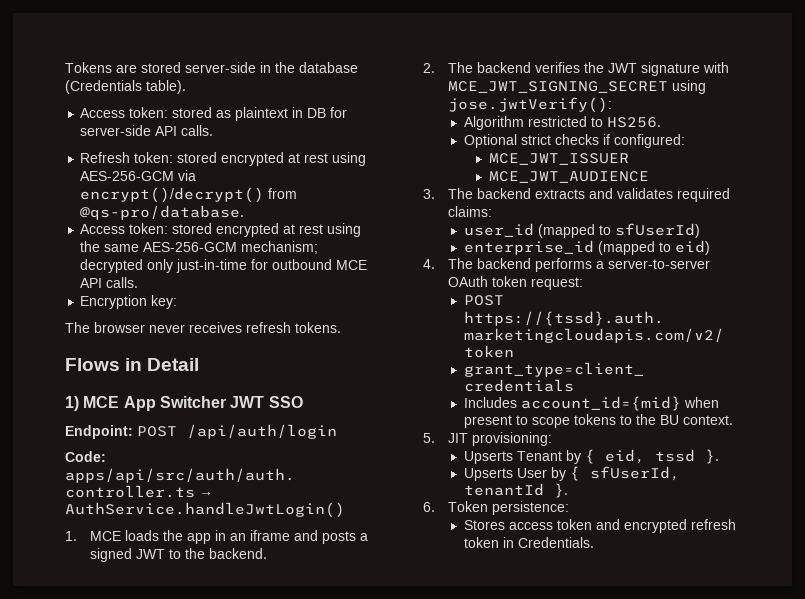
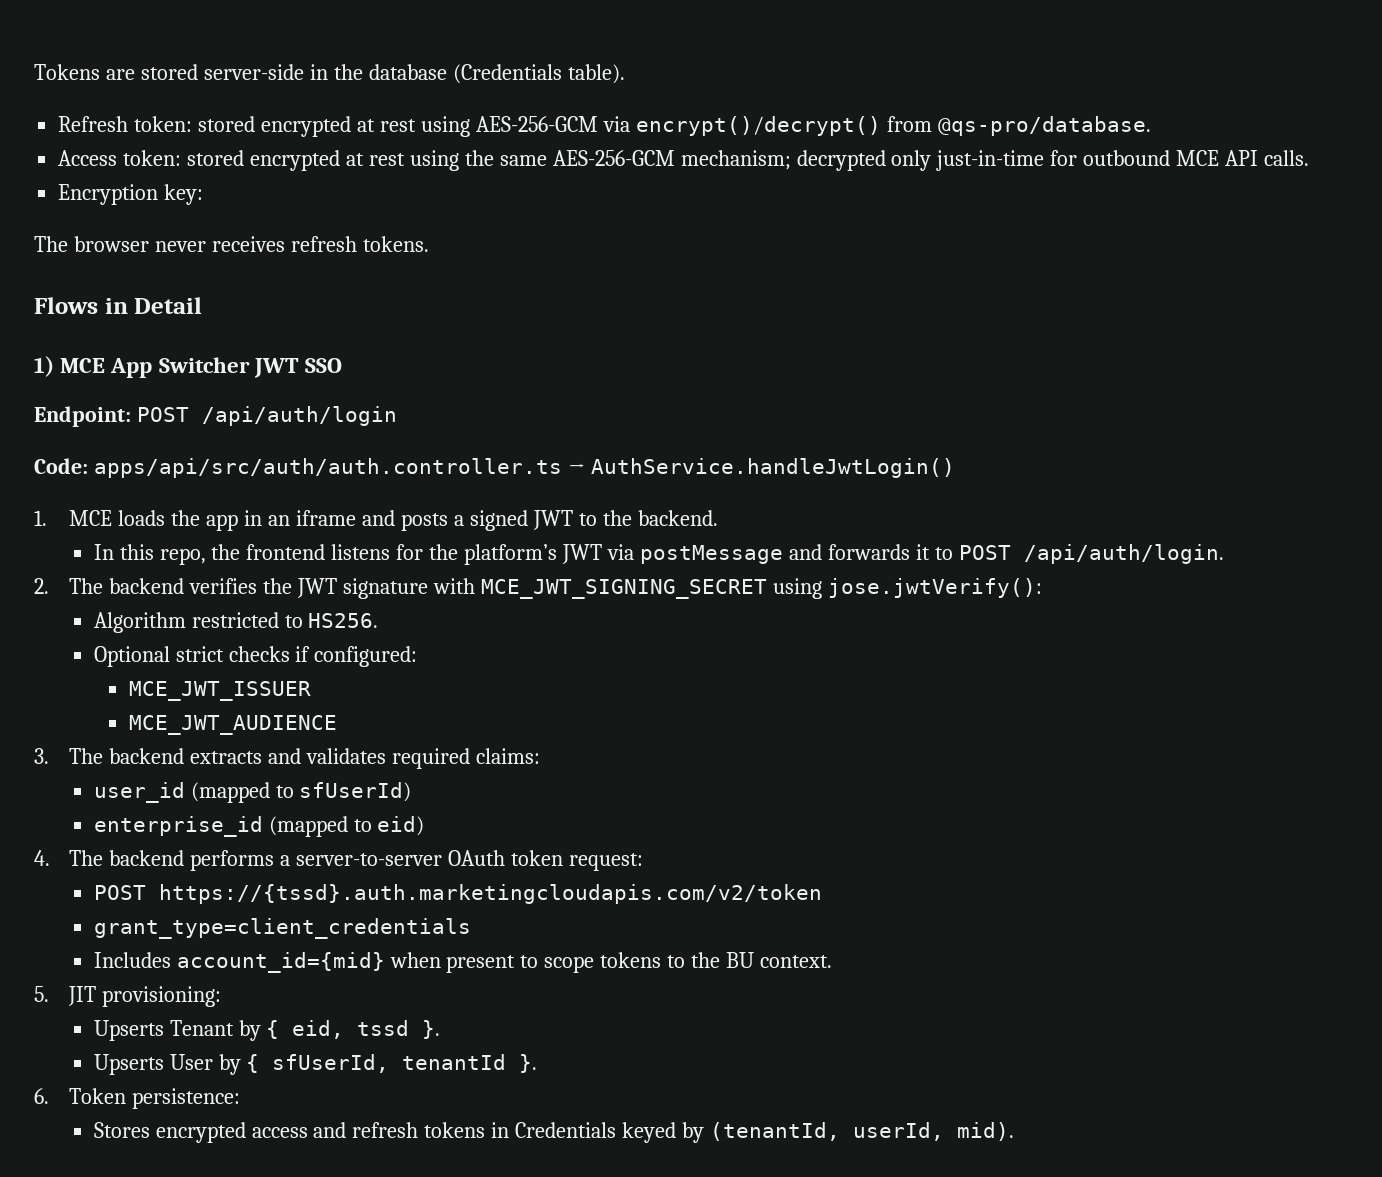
[80,107,348,121] [80,125,214,136] // Access token: stored as plaintext in DB for server-side API calls. -> (625, 74) none
(268, 553) none -> [93,544,1224,565] // In this repo, the frontend listens for the platform’s JWT via postMessage and forwards it to POST /api/auth/login.
[508,519,736,533] [463,537,594,548] access token and encrypted refresh token in Credentials. -> [155,1122,1015,1143] encrypted access and refresh tokens in Credentials keyed by (tenantId, userId, mid).

